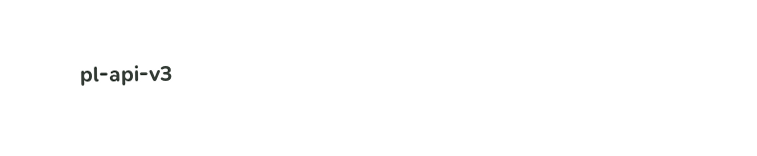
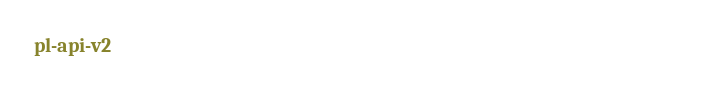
[79,64,174,86] pl-api-v3 -> [34,37,111,56] pl-api-v2

